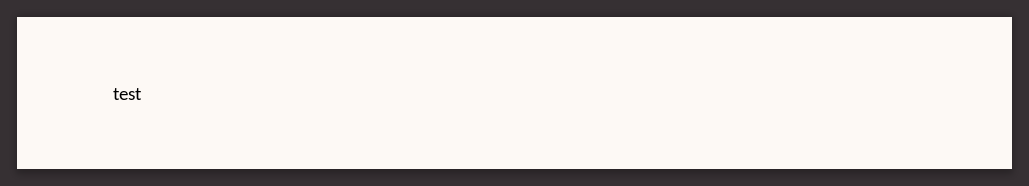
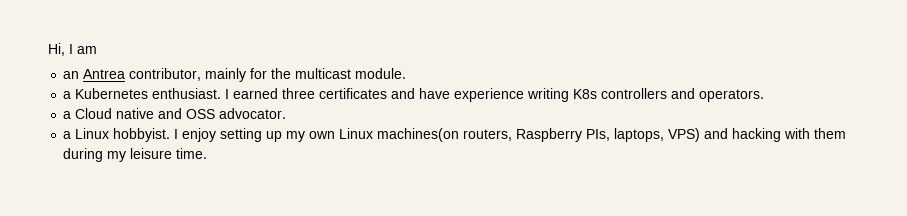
[113,88,142,100] test -> [48,43,97,56] [63,68,407,82] [63,88,765,102] [63,108,287,119] [63,128,847,142] [63,148,208,162] Hi, I am // an Antrea contributor, mainly for the multicast module. // a Kubernetes enthusiast. I earned three certificates and have experience writing K8s controllers and operators. // a Cloud native and OSS advocator. // a Linux hobbyist. I enjoy setting up my own Linux machines(on routers, Raspberry PIs, laptops, VPS) and hacking with them during my leisure time.

